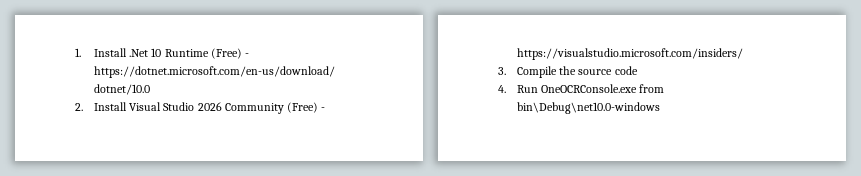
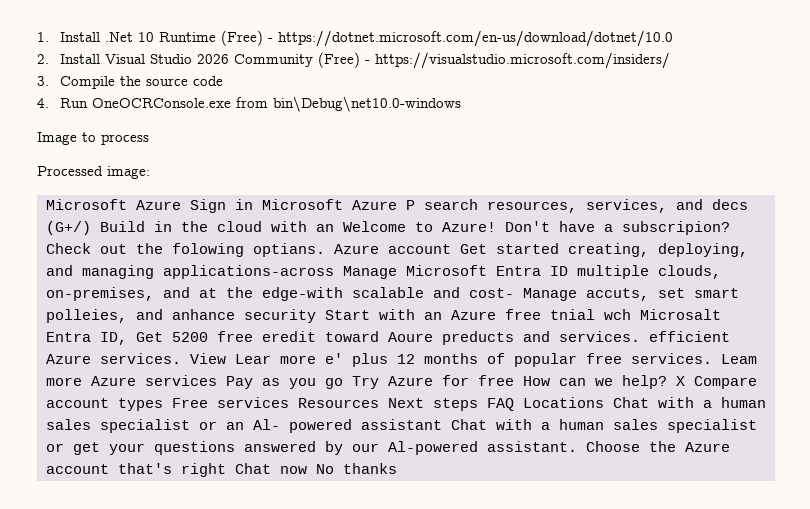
(660, 108) none -> [37,132,149,145] [37,166,150,179] [45,199,748,213] [45,221,730,235] [45,243,748,257] [45,265,721,279] [45,287,739,301] [45,309,721,323] [45,331,730,345] [45,353,757,367] [45,375,757,389] [45,397,766,411] [45,419,757,433] [45,441,730,455] [45,463,397,477] // Image to process // Processed image: // Microsoft Azure Sign in Microsoft Azure P search resources, services, and decs (G+/) Build in the cloud with an Welcome to Azure! Don't have a subscripion? Check out the folowing optians. Azure account Get started creating, deploying, and managing applications-across Manage Microsoft Entra ID multiple clouds, on-premises, and at the edge-with scalable and cost- Manage accuts, set smart polleies, and anhance security Start with an Azure free tnial wch Microsalt Entra ID, Get 5200 free eredit toward Aoure preducts and services. efficient Azure services. View Lear more e' plus 12 months of popular free services. Leam more Azure services Pay as you go Try Azure for free How can we help? X Compare account types Free services Resources Next steps FAQ Locations Chat with a human sales specialist or an Al- powered assistant Chat with a human sales specialist or get your questions answered by our Al-powered assistant. Choose the Azure account that's right Chat now No thanks

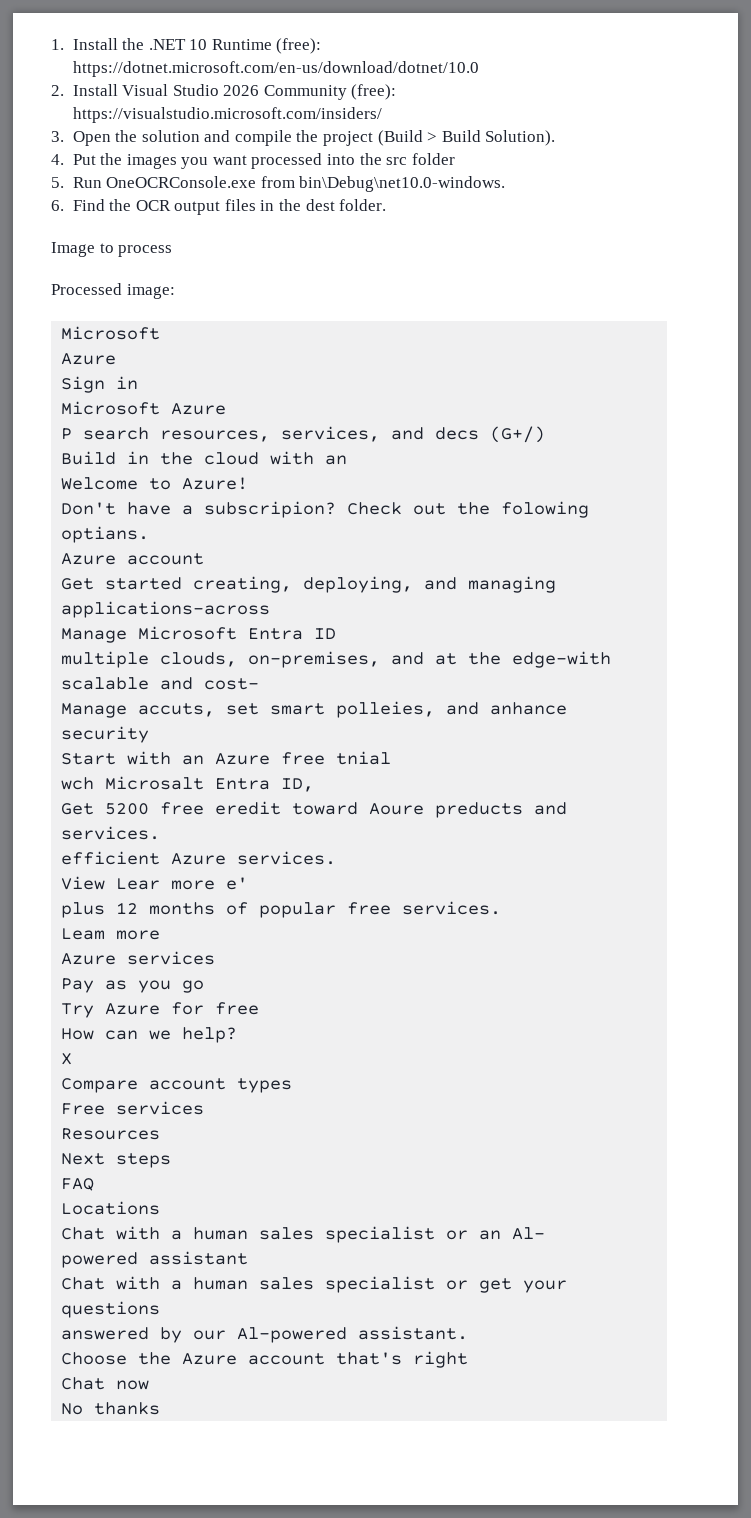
[105,30,274,46] .Net 10 Runtime (Free) - -> [122,38,322,54] the .NET 10 Runtime (free):
[318,52,371,68] (Free) - -> [351,84,397,100] (free):
[60,76,224,89] [37,96,462,112] Compile the source code // 4. Run OneOCRConsole.exe from bin\Debug\net10.0-windows -> [72,130,556,146] [51,153,455,169] [51,176,506,192] [51,199,387,215] Open the solution and compile the project (Build > Build Solution). // 4. Put the images you want processed into the src folder // 5. Run OneOCRConsole.exe from bin\Debug\net10.0-windows. // 6. Find the OCR output files in the dest folder.
[135,200,181,210] Azure -> [61,353,117,365] // Azure //
[261,199,397,210] Microsoft Azure -> [61,401,227,415] // Microsoft Azure //
(91, 228) none -> (546, 434) //
(334, 228) none -> (348, 460) //
(496, 227) none -> (249, 483) //
[333,244,451,254] Azure account -> [61,553,205,565] // Azure account //
(334, 272) none -> (271, 609) //
(568, 271) none -> (337, 633) //
(514, 293) none -> (260, 684) //
(316, 316) none -> (150, 734) //
(595, 314) none -> (392, 758) //
(127, 338) none -> (315, 785) //
(640, 336) none -> (161, 833) //
(181, 358) none -> (337, 858) //
(343, 358) none -> (249, 883) //
(712, 358) none -> (502, 908) //
(82, 381) none -> (161, 935) //
(217, 380) none -> (216, 958) //
(343, 383) none -> (205, 986) //
(514, 380) none -> (260, 1008) //
(667, 382) none -> (238, 1035) //
(685, 381) none -> (73, 1059) //
(163, 404) none -> (293, 1085) //
(289, 402) none -> (205, 1108) //
(379, 403) none -> (161, 1134) //
(478, 404) none -> (172, 1160) //
(514, 404) none -> (95, 1184) //
(604, 402) none -> (161, 1208) //
(280, 424) none -> (546, 1233) //
(442, 424) none -> (249, 1258) //
(235, 448) none -> (161, 1309) //
(577, 446) none -> (469, 1333) //
(226, 470) none -> (469, 1359) //
(307, 470) none -> (150, 1385) //

